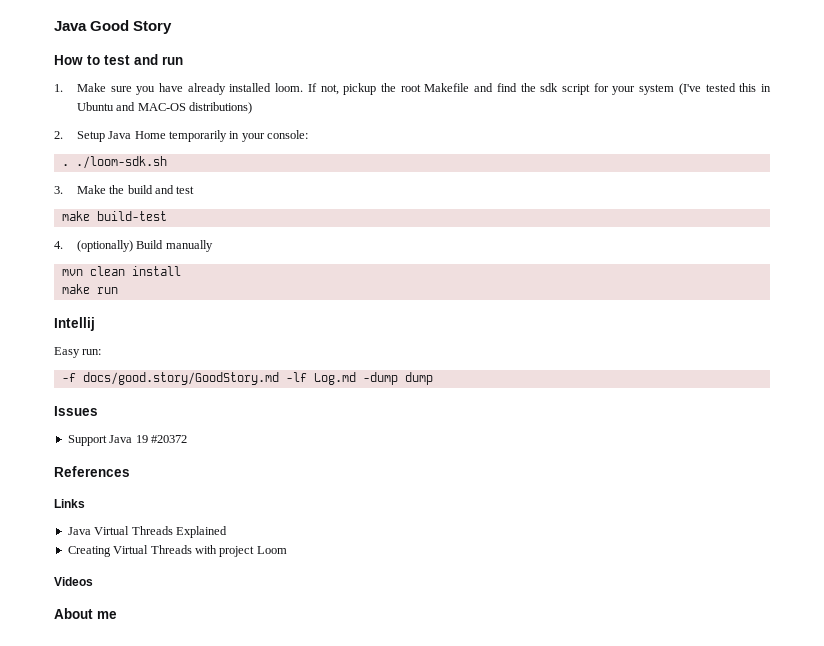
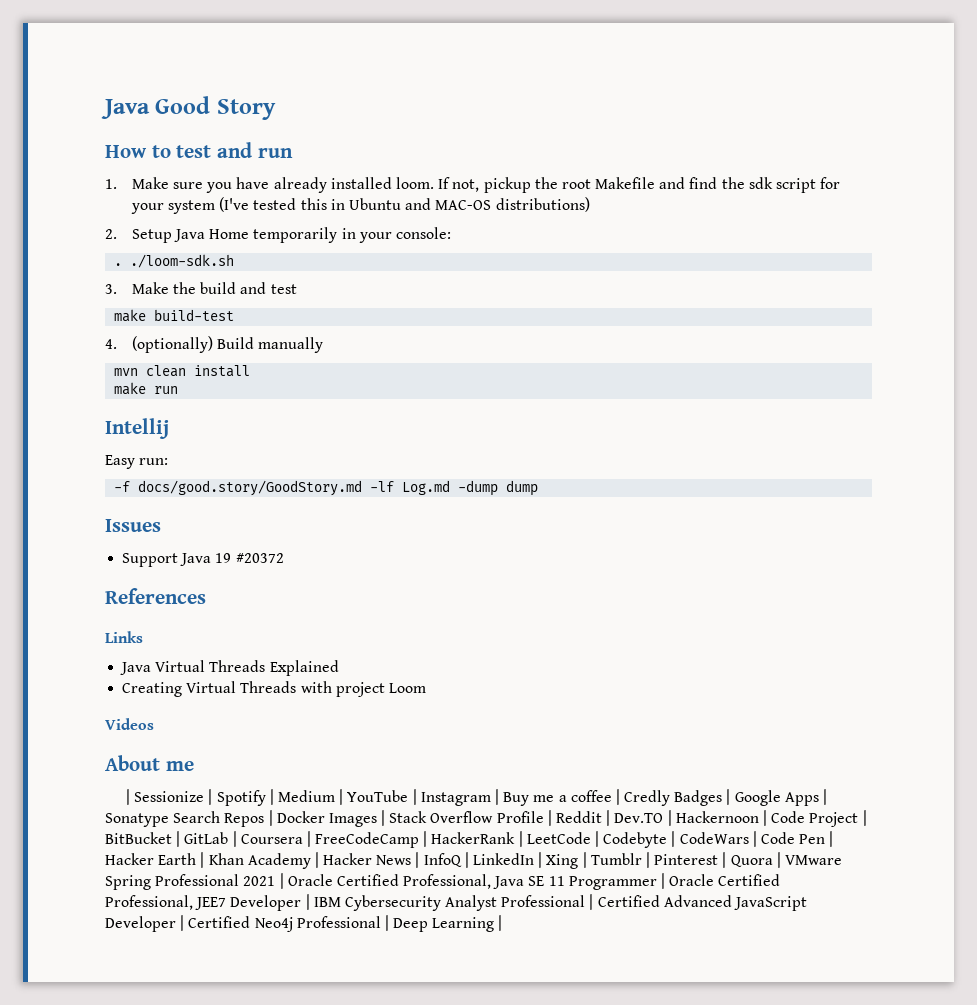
(117, 615) none -> [126,789,827,806] [105,810,867,827] [105,831,834,848] [105,852,842,869] [105,873,781,890] [105,894,808,911] [105,915,503,932] // | Sessionize | Spotify | Medium | YouTube | Instagram | Buy me a coffee | Credly Badges | Google Apps | Sonatype Search Repos | Docker Images | Stack Overflow Profile | Reddit | Dev.TO | Hackernoon | Code Project | BitBucket | GitLab | Coursera | FreeCodeCamp | HackerRank | LeetCode | Codebyte | CodeWars | Code Pen | Hacker Earth | Khan Academy | Hacker News | InfoQ | LinkedIn | Xing | Tumblr | Pinterest | Quora | VMware Spring Professional 2021 | Oracle Certified Professional, Java SE 11 Programmer | Oracle Certified Professional, JEE7 Developer | IBM Cybersecurity Analyst Professional | Certified Advanced JavaScript Developer | Certified Neo4j Professional | Deep Learning |

